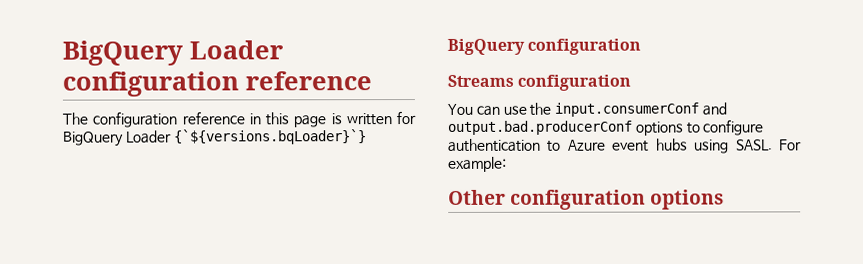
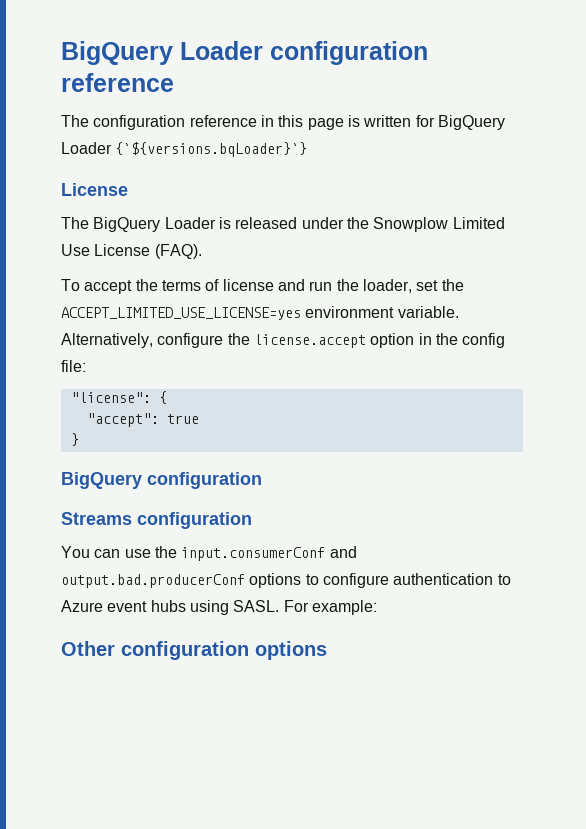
(367, 137) none -> [61,183,128,196] [61,217,505,232] [61,244,202,259] [61,279,464,294] [61,306,459,320] [61,333,506,348] [61,360,86,372] [70,391,167,404] [86,413,199,427] [70,433,79,446] // License // The BigQuery Loader is released under the Snowplow Limited Use License (FAQ). // To accept the terms of license and run the loader, set the ACCEPT_LIMITED_USE_LICENSE=yes environment variable. Alternatively, configure the license.accept option in the config file: // "license": { // "accept": true // }

